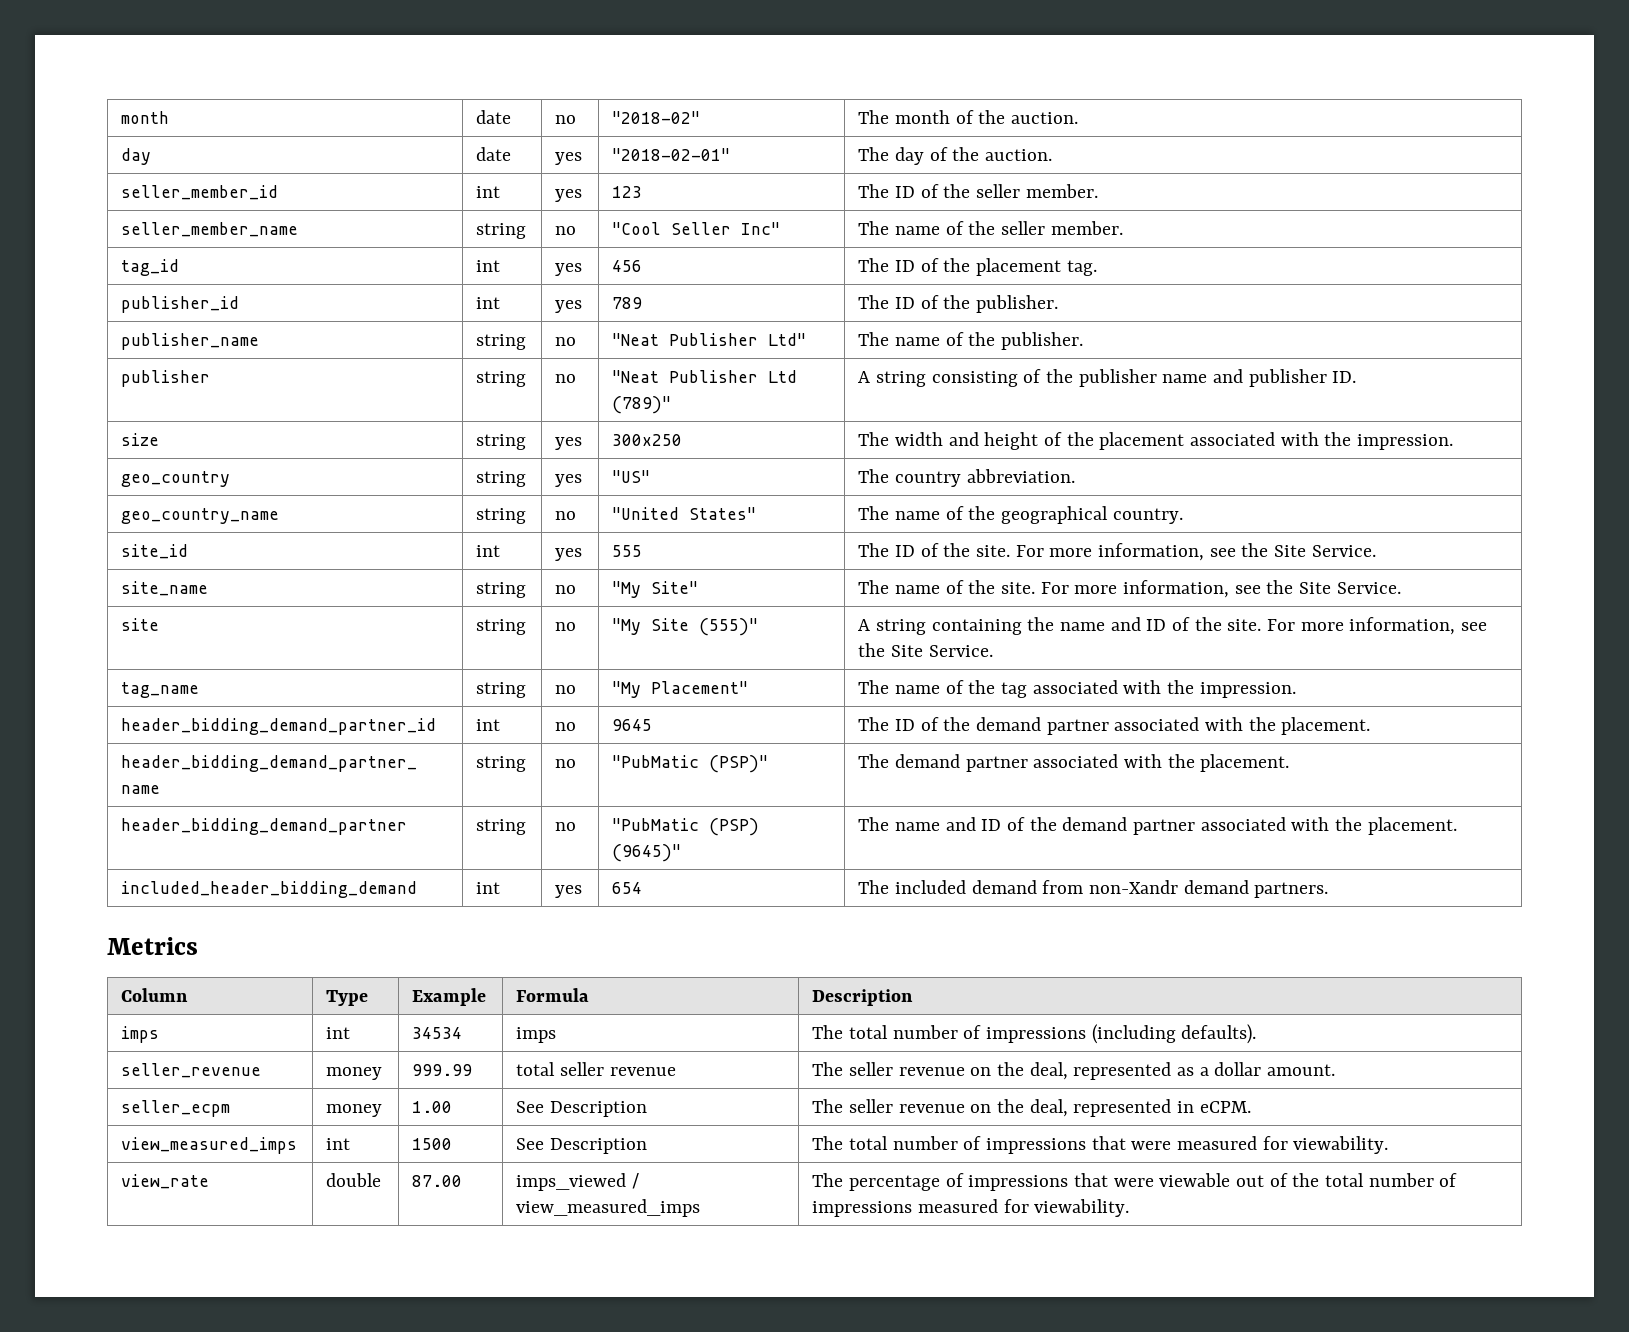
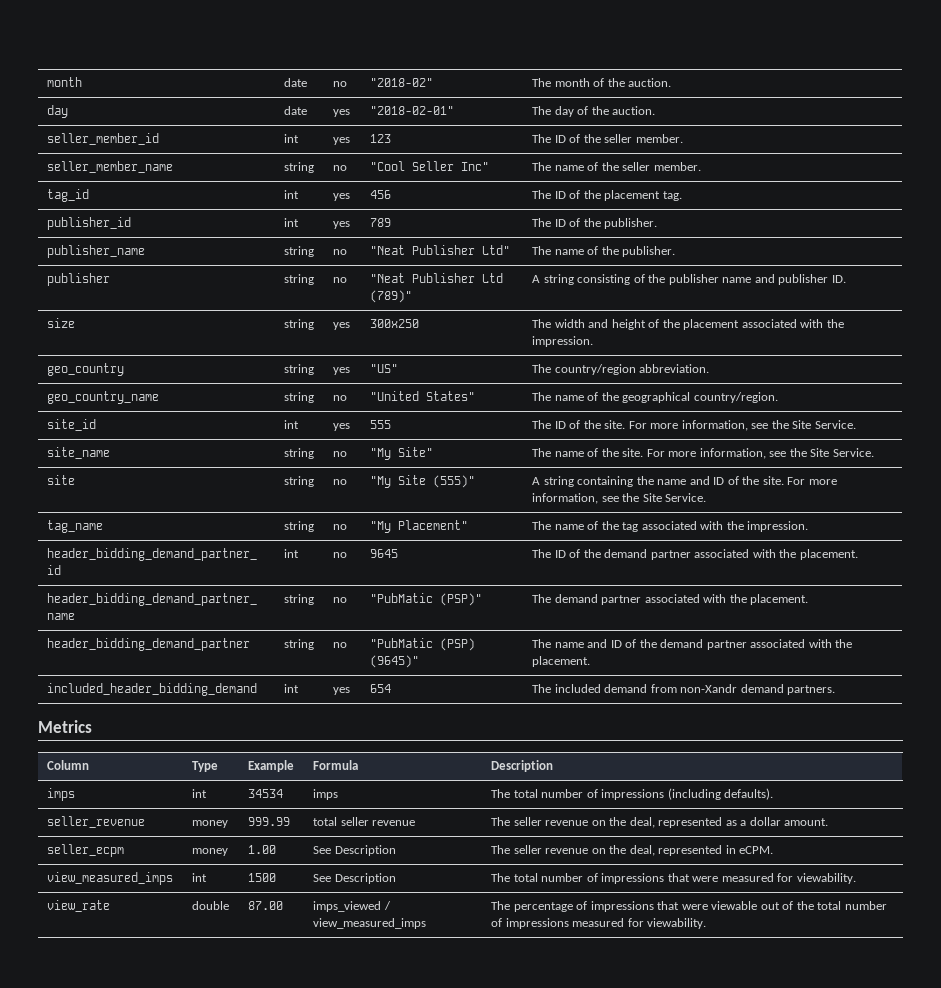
[895,471,962,487] country -> [554,364,636,375] country/region
[1112,508,1183,524] country. -> [693,392,778,403] country/region.

